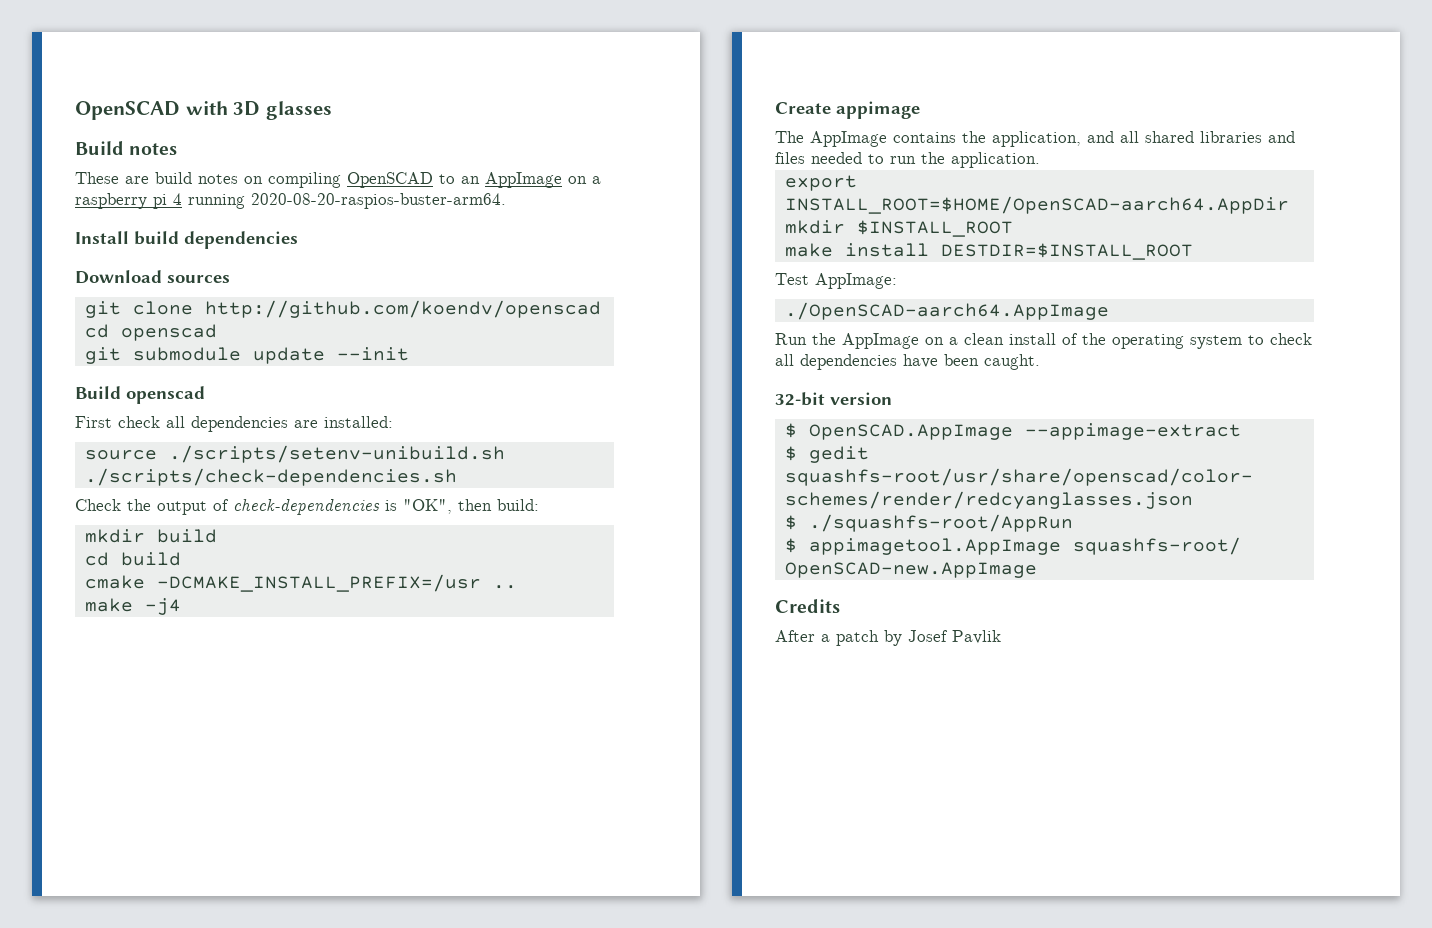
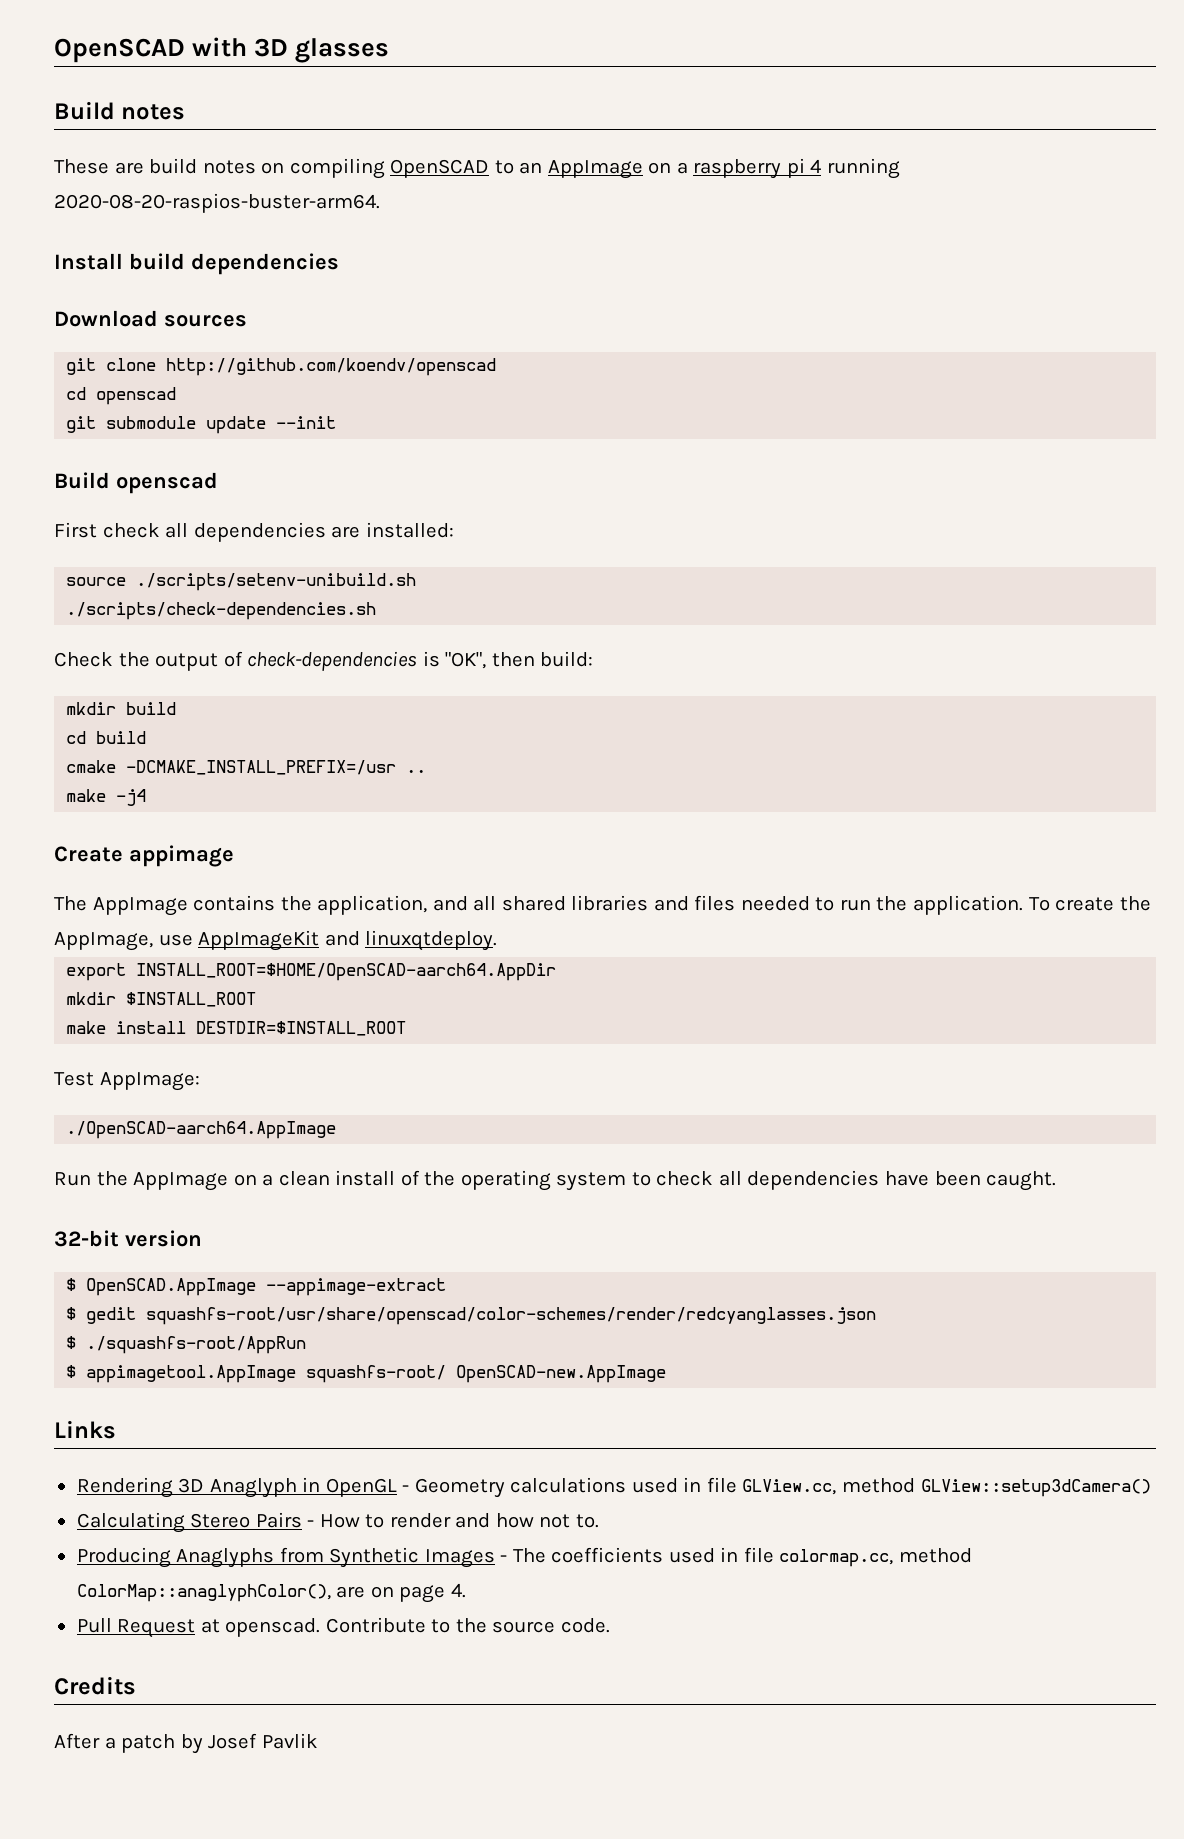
(1040, 160) none -> [1028,896,1151,911] [54,930,498,951] To create the AppImage, use AppImageKit and linuxqtdeploy.
(1037, 570) none -> [54,1420,116,1439] [76,1477,1151,1498] [76,1512,599,1533] [76,1547,972,1568] [76,1583,466,1603] [76,1617,610,1638] // Links // Rendering 3D Anaglyph in OpenGL - Geometry calculations used in file GLView.cc, method GLView::setup3dCamera() // Calculating Stereo Pairs - How to render and how not to. // Producing Anaglyphs from Synthetic Images - The coefficients used in file colormap.cc, method ColorMap::anaglyphColor(), are on page 4. // Pull Request at openscad. Contribute to the source code.

